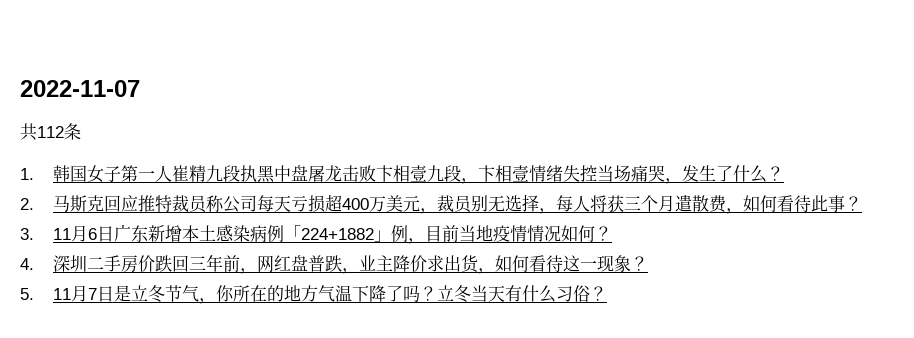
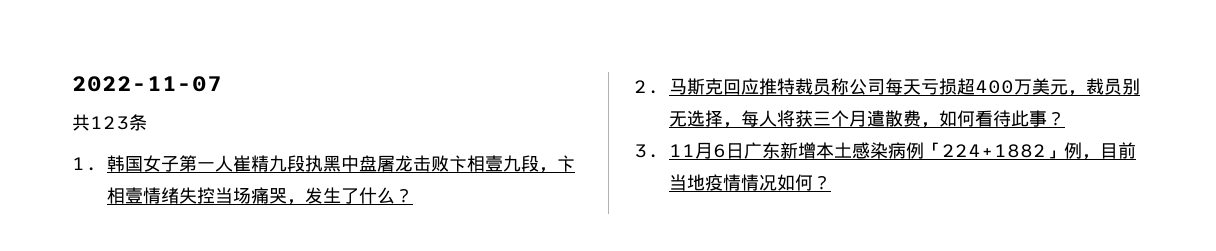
[37,126,64,138] 112 -> [90,116,129,130] 123
[20,254,648,274] [20,285,607,304] // 4.深圳二手房价跌回三年前，网红盘普跌，业主降价求出货，如何看待这一现象？ // 5. 11月7日是立冬节气，你所在的地方气温下降了吗？立冬当天有什么习俗？ -> (831, 182) none

